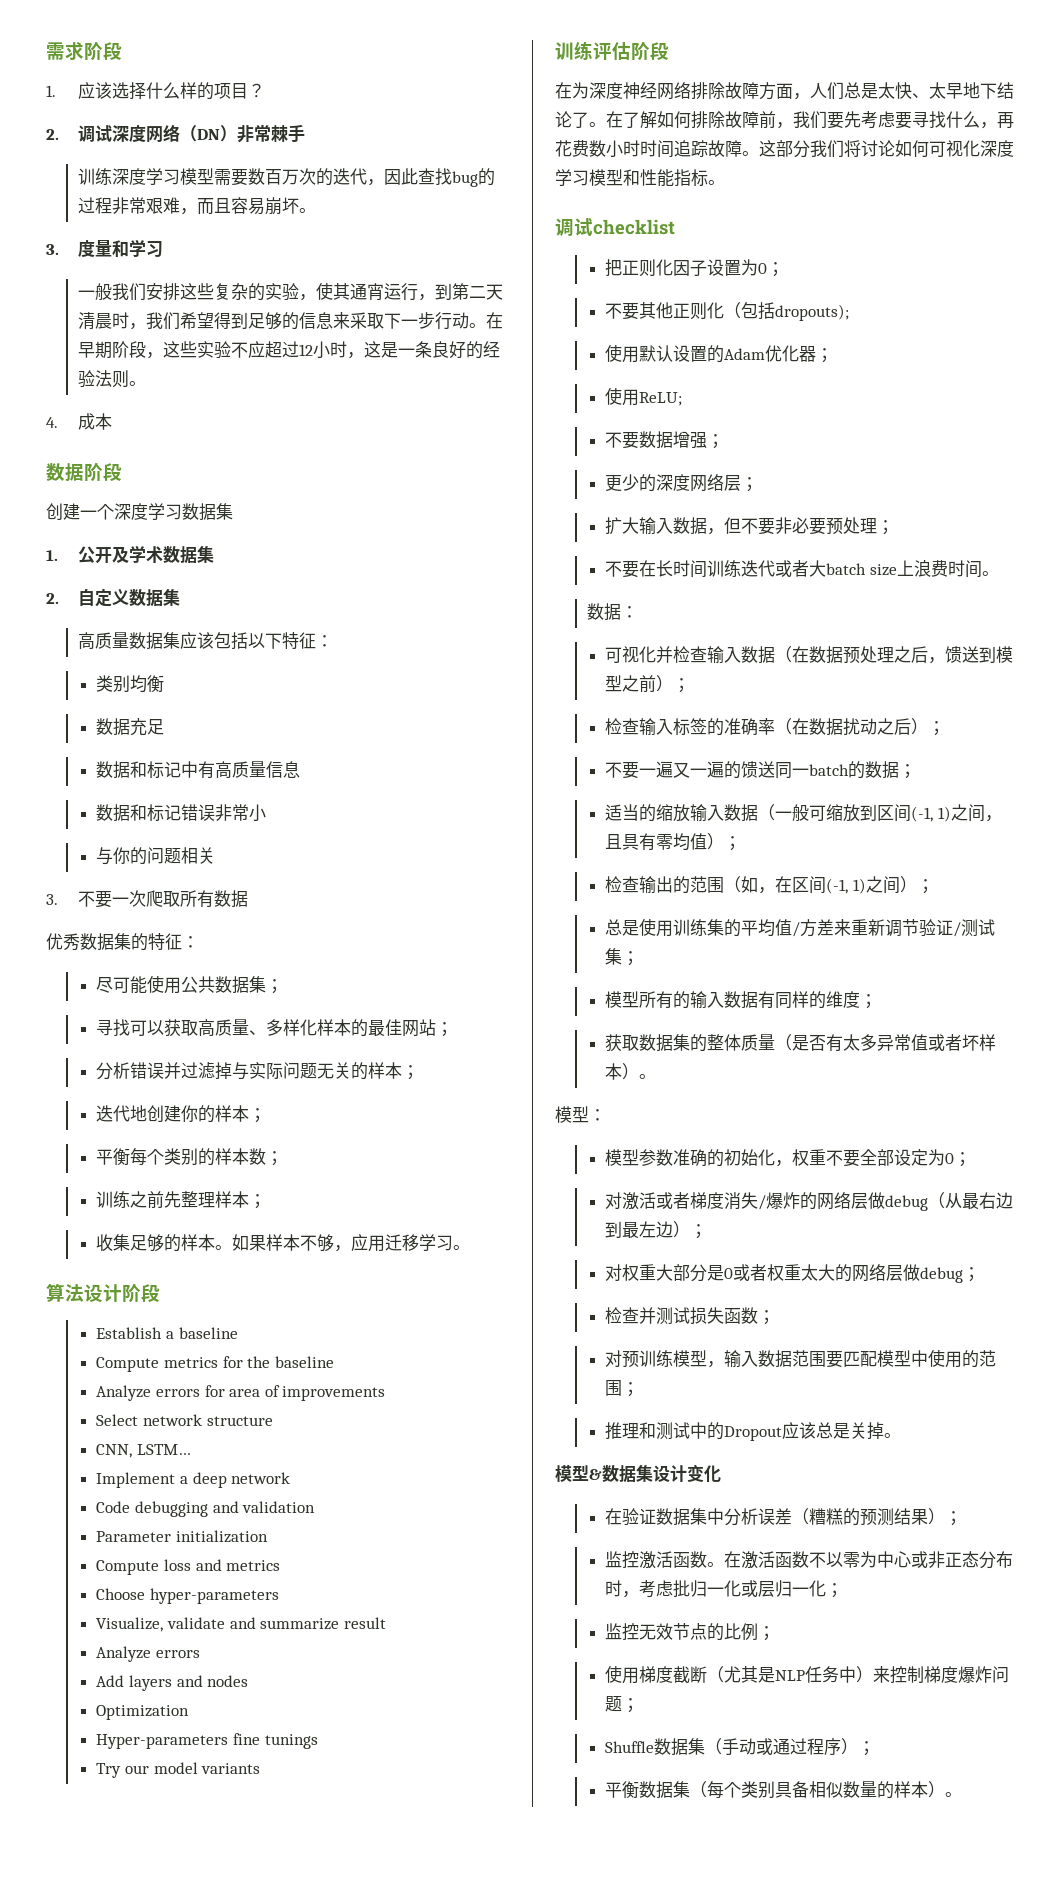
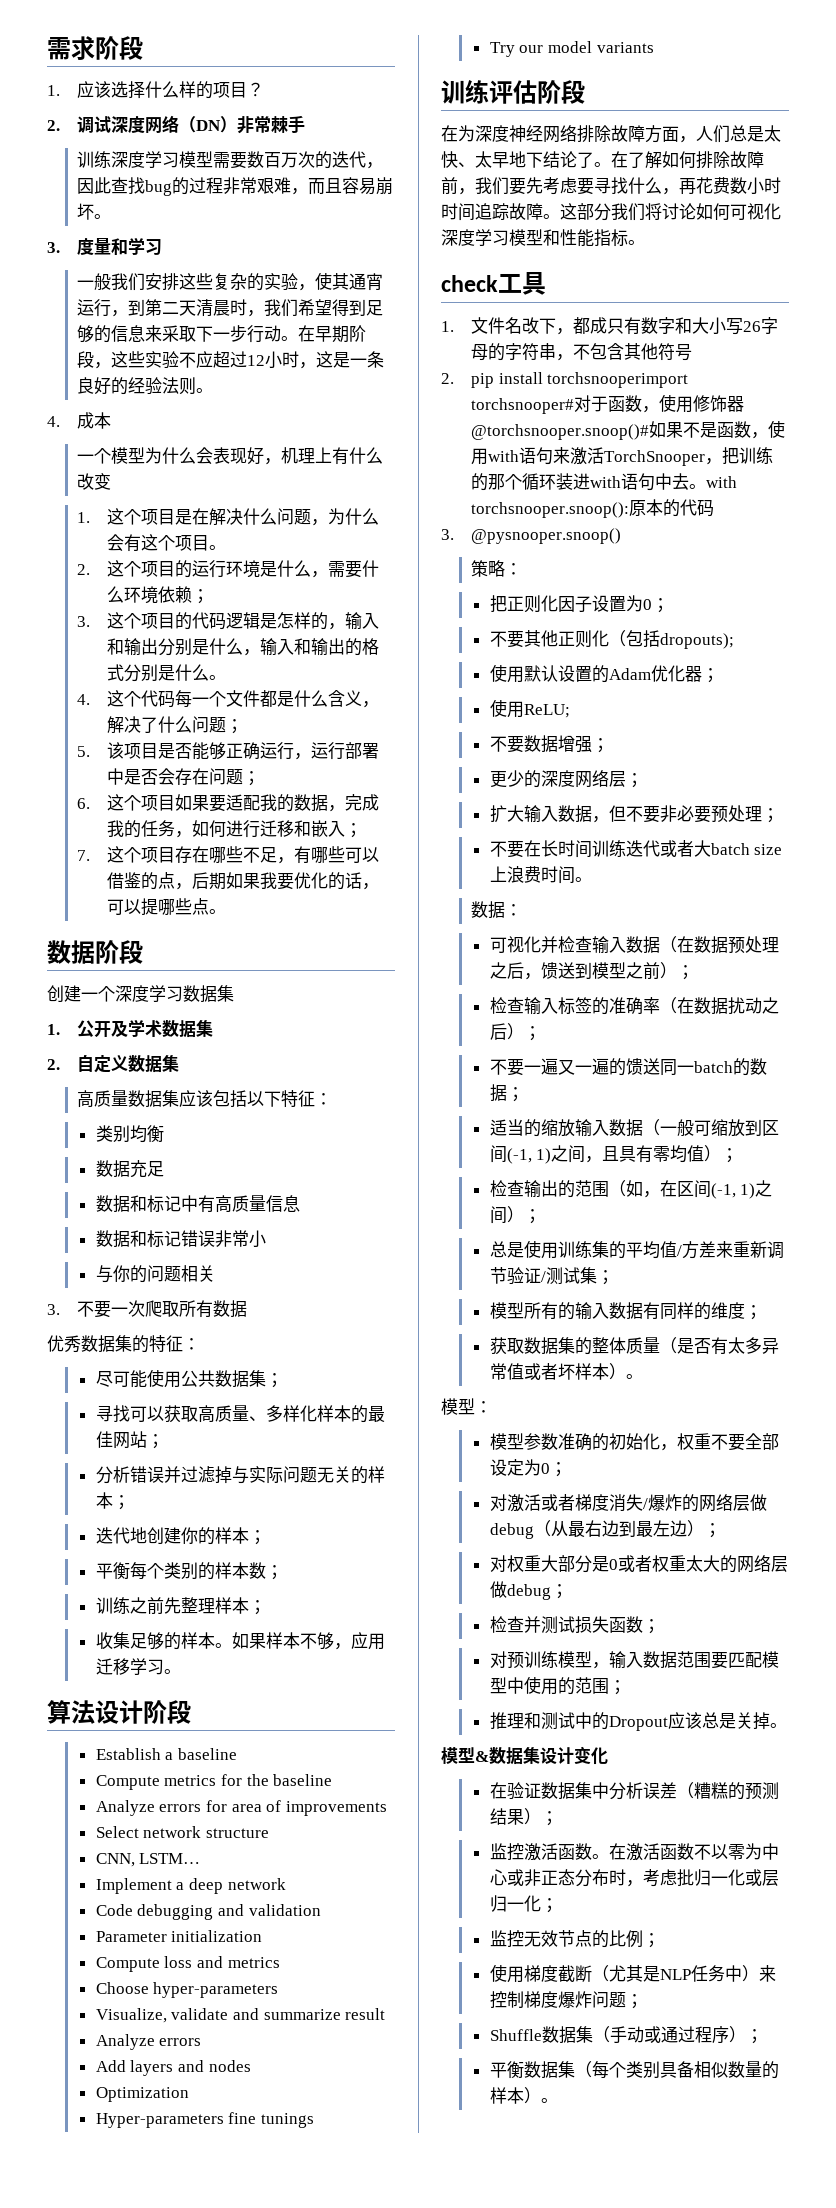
(112, 421) none -> [77,447,384,465] [77,473,112,490] [77,508,380,526] [107,534,227,552] [77,560,380,578] [107,586,210,604] [77,612,380,630] [107,638,380,656] [107,664,227,682] [77,690,380,708] [107,716,244,734] [77,742,380,760] [107,768,261,786] [77,794,380,812] [107,820,363,838] [77,846,380,864] [107,872,380,890] [107,898,227,916] // 一个模型为什么会表现好，机理上有什么改变 // 1.这个项目是在解决什么问题，为什么会有这个项目。 // 2.这个项目的运行环境是什么，需要什么环境依赖； // 3.这个项目的代码逻辑是怎样的，输入和输出分别是什么，输入和输出的格式分别是什么。 // 4.这个代码每一个文件都是什么含义，解决了什么问题； // 5.该项目是否能够正确运行，运行部署中是否会存在问题； // 6.这个项目如果要适配我的数据，完成我的任务，如何进行迁移和嵌入； // 7.这个项目存在哪些不足，有哪些可以借鉴的点，后期如果我要优化的话，可以提哪些点。
[555,218,675,236] 调试checklist -> [441,272,546,295] [441,317,779,335] [471,343,693,361] [441,372,689,388] [471,394,745,414] [471,420,786,440] [471,447,774,466] [471,473,738,491] [471,499,715,518] [441,528,622,544] [471,560,523,577] check工具 // 1.文件名改下，都成只有数字和大小写26字母的字符串，不包含其他符号 // 2. pip install torchsnooperimport torchsnooper#对于函数，使用修饰器@torchsnooper.snoop()#如果不是函数，使用with语句来激活TorchSnooper，把训练的那个循环装进with语句中去。with torchsnooper.snoop():原本的代码 // 3. @pysnooper.snoop() // 策略：

